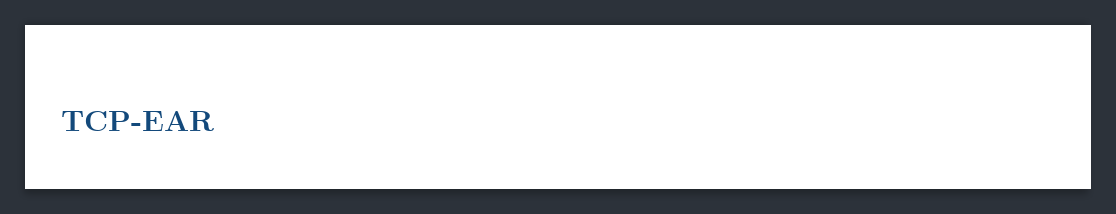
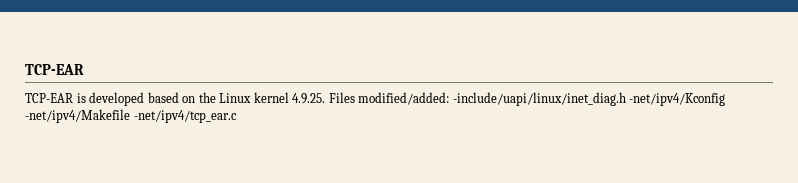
[61,111,214,131] TCP-EAR -> [25,64,84,75] [25,92,726,106] [25,109,237,123] TCP-EAR // TCP-EAR is developed based on the Linux kernel 4.9.25. Files modified/added: -include/uapi/linux/inet_diag.h -net/ipv4/Kconfig -net/ipv4/Makefile -net/ipv4/tcp_ear.c

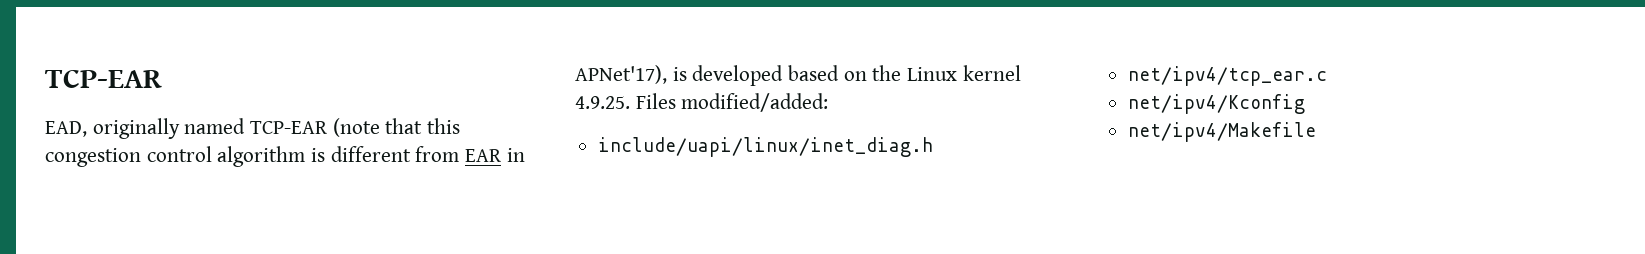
[25,93,73,103] TCP-EAR -> [45,118,461,139] [45,146,525,167] [575,65,667,84] EAD, originally named TCP-EAR (note that this congestion control algorithm is different from EAR in APNet'17),
[452,92,726,106] [25,109,237,123] -include/uapi/linux/inet_diag.h -net/ipv4/Kconfig -net/ipv4/Makefile -net/ipv4/tcp_ear.c -> [598,137,934,157] [1128,66,1328,86] [1128,94,1306,114] [1128,122,1317,142] // include/uapi/linux/inet_diag.h // net/ipv4/tcp_ear.c // net/ipv4/Kconfig // net/ipv4/Makefile

